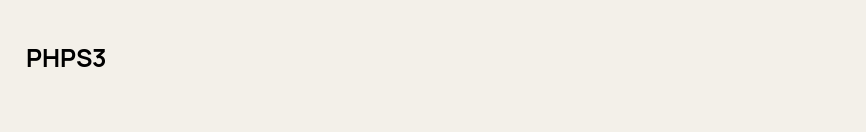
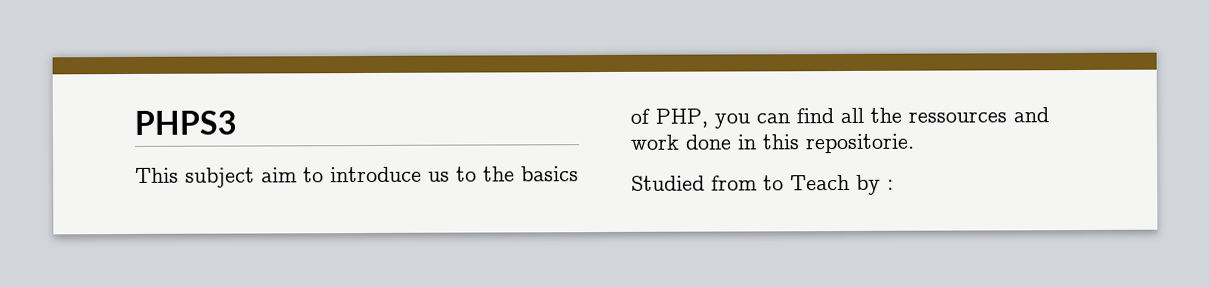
(107, 58) none -> [135,166,579,188] [630,107,1049,129] [630,133,915,154] [631,174,894,195] // This subject aim to introduce us to the basics of PHP, you can find all the ressources and work done in this repositorie. // Studied from to Teach by :

